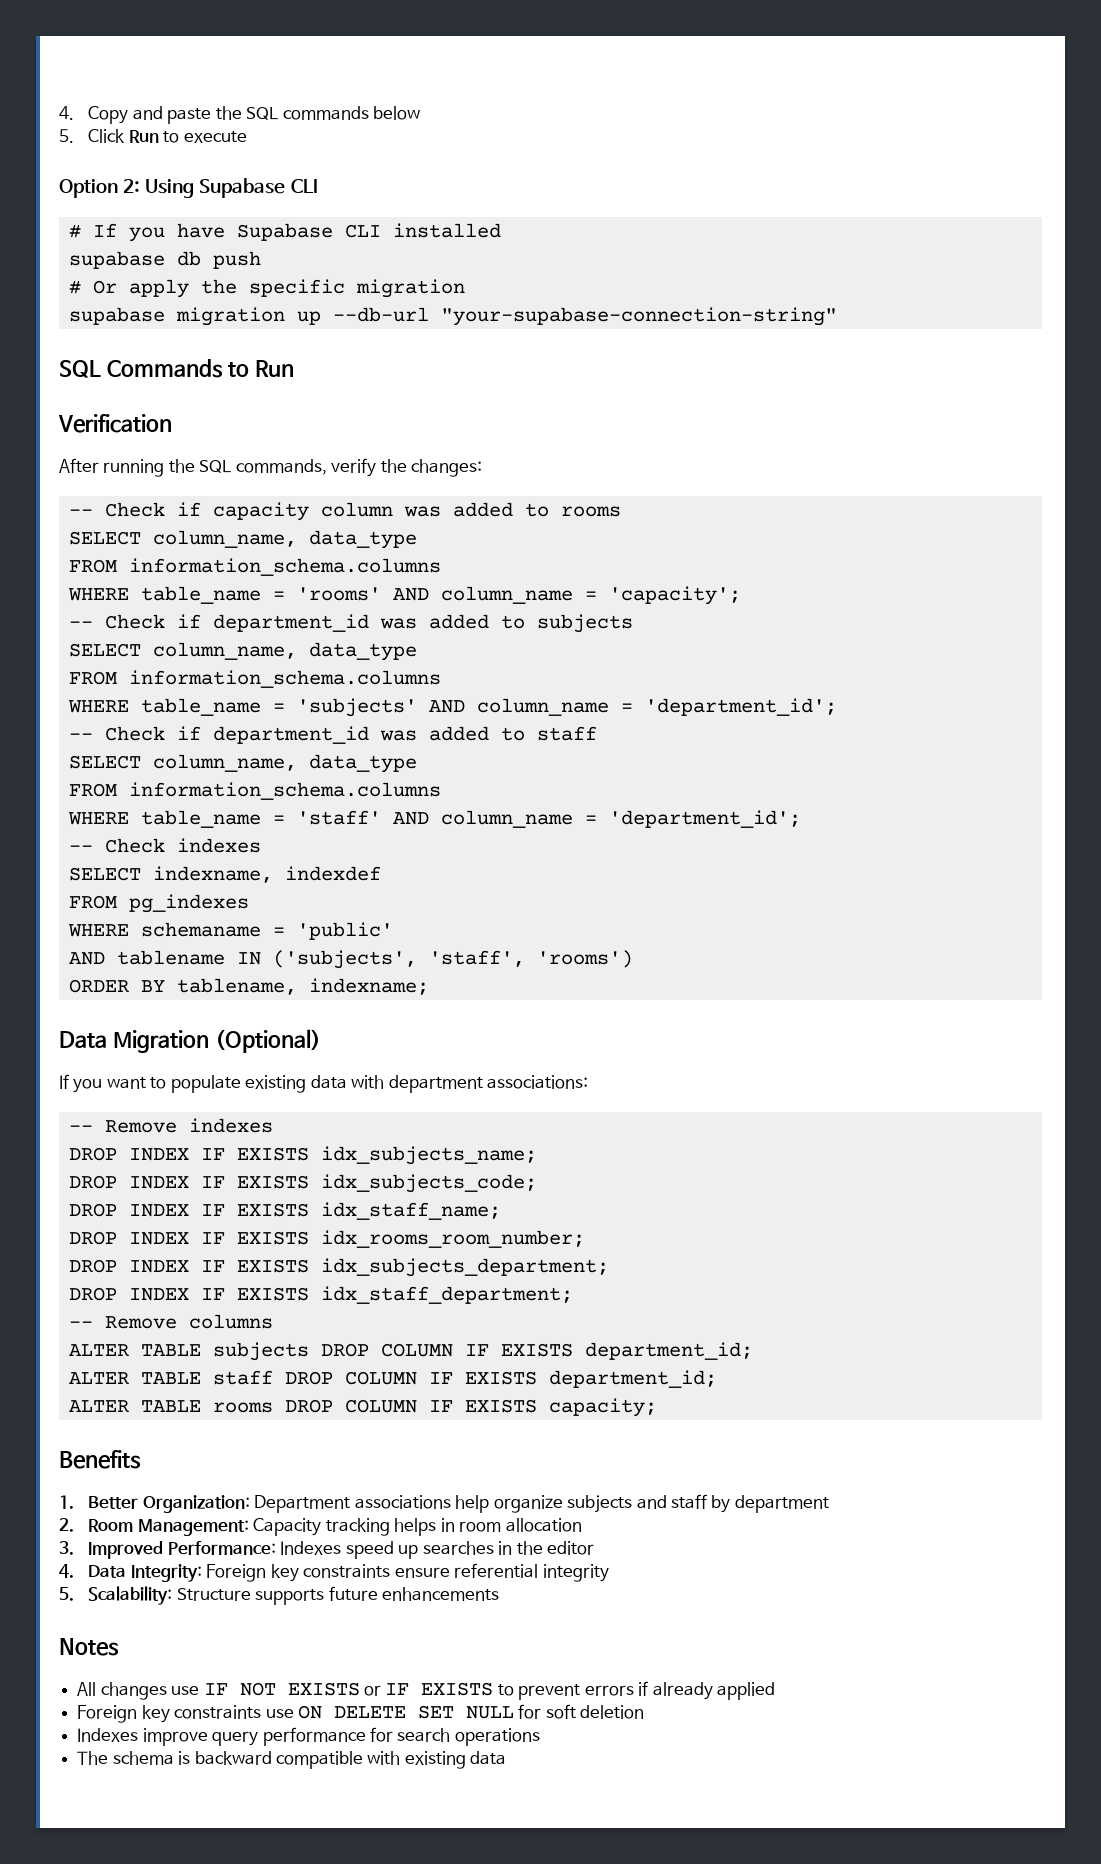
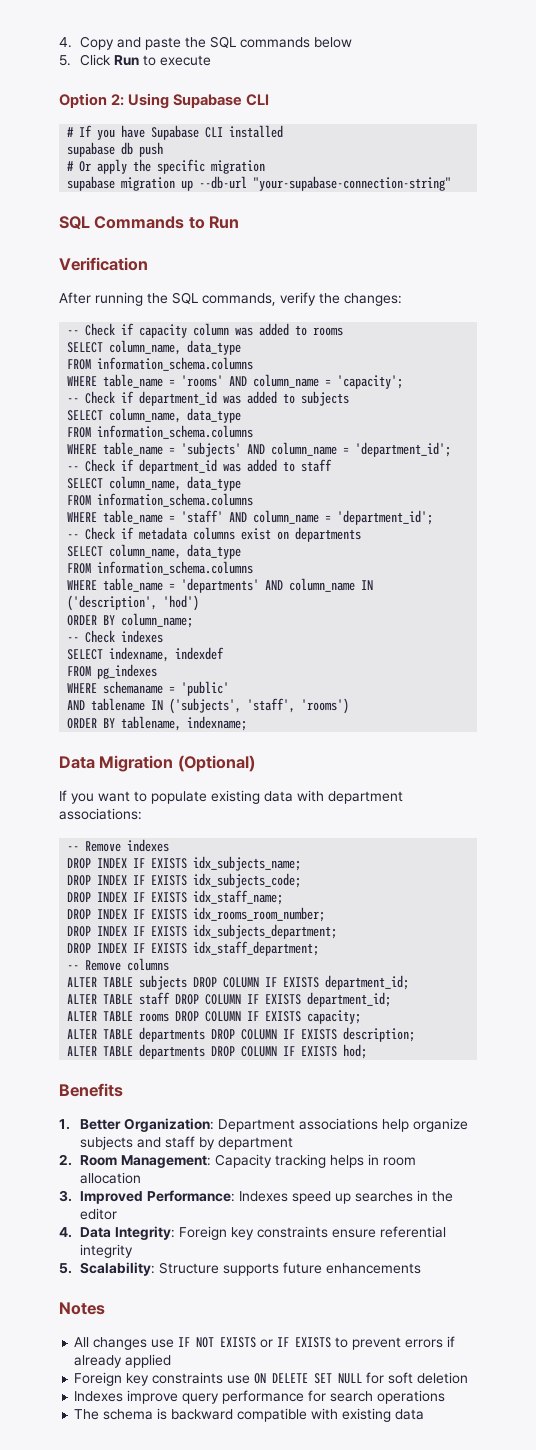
(801, 819) none -> [67,527,362,542] [67,544,242,559] [67,561,254,575] [67,578,374,593] [67,595,200,611] [67,613,194,628] // -- Check if metadata columns exist on departments // SELECT column_name, data_type // FROM information_schema.columns // WHERE table_name = 'departments' AND column_name IN ('description', 'hod') // ORDER BY column_name;
(657, 1407) none -> [67,1027,416,1042] [67,1044,368,1059] // ALTER TABLE departments DROP COLUMN IF EXISTS description; // ALTER TABLE departments DROP COLUMN IF EXISTS hod;

